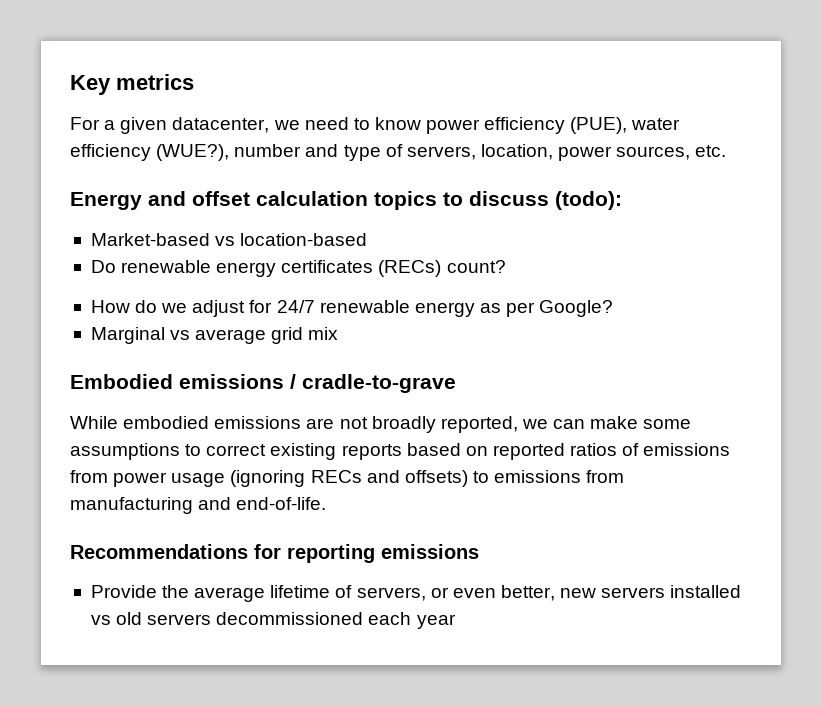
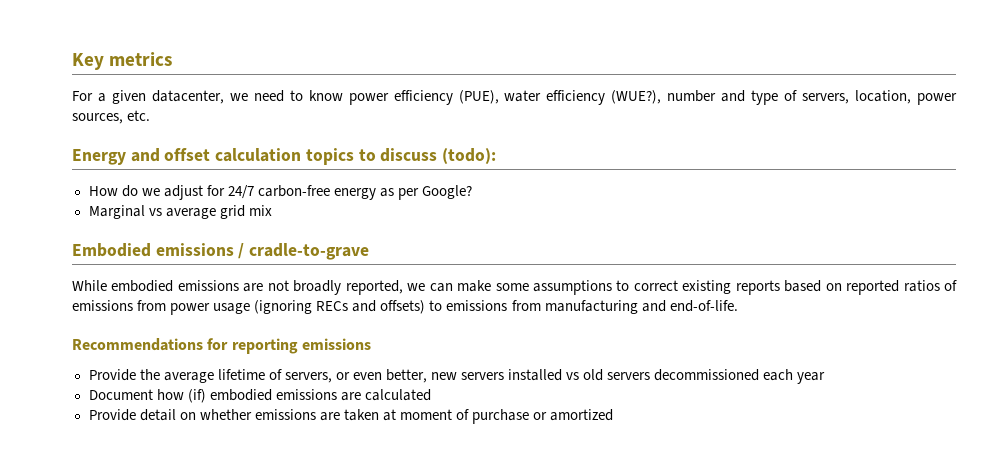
[90,233,368,246] [90,260,506,277] // Market-based vs location-based // Do renewable energy certificates (RECs) count? -> (497, 156) none
[319,300,410,313] renewable -> [257,185,330,197] carbon-free
(456, 621) none -> [88,389,431,403] [88,409,614,424] // Document how (if) embodied emissions are calculated // Provide detail on whether emissions are taken at moment of purchase or amortized

